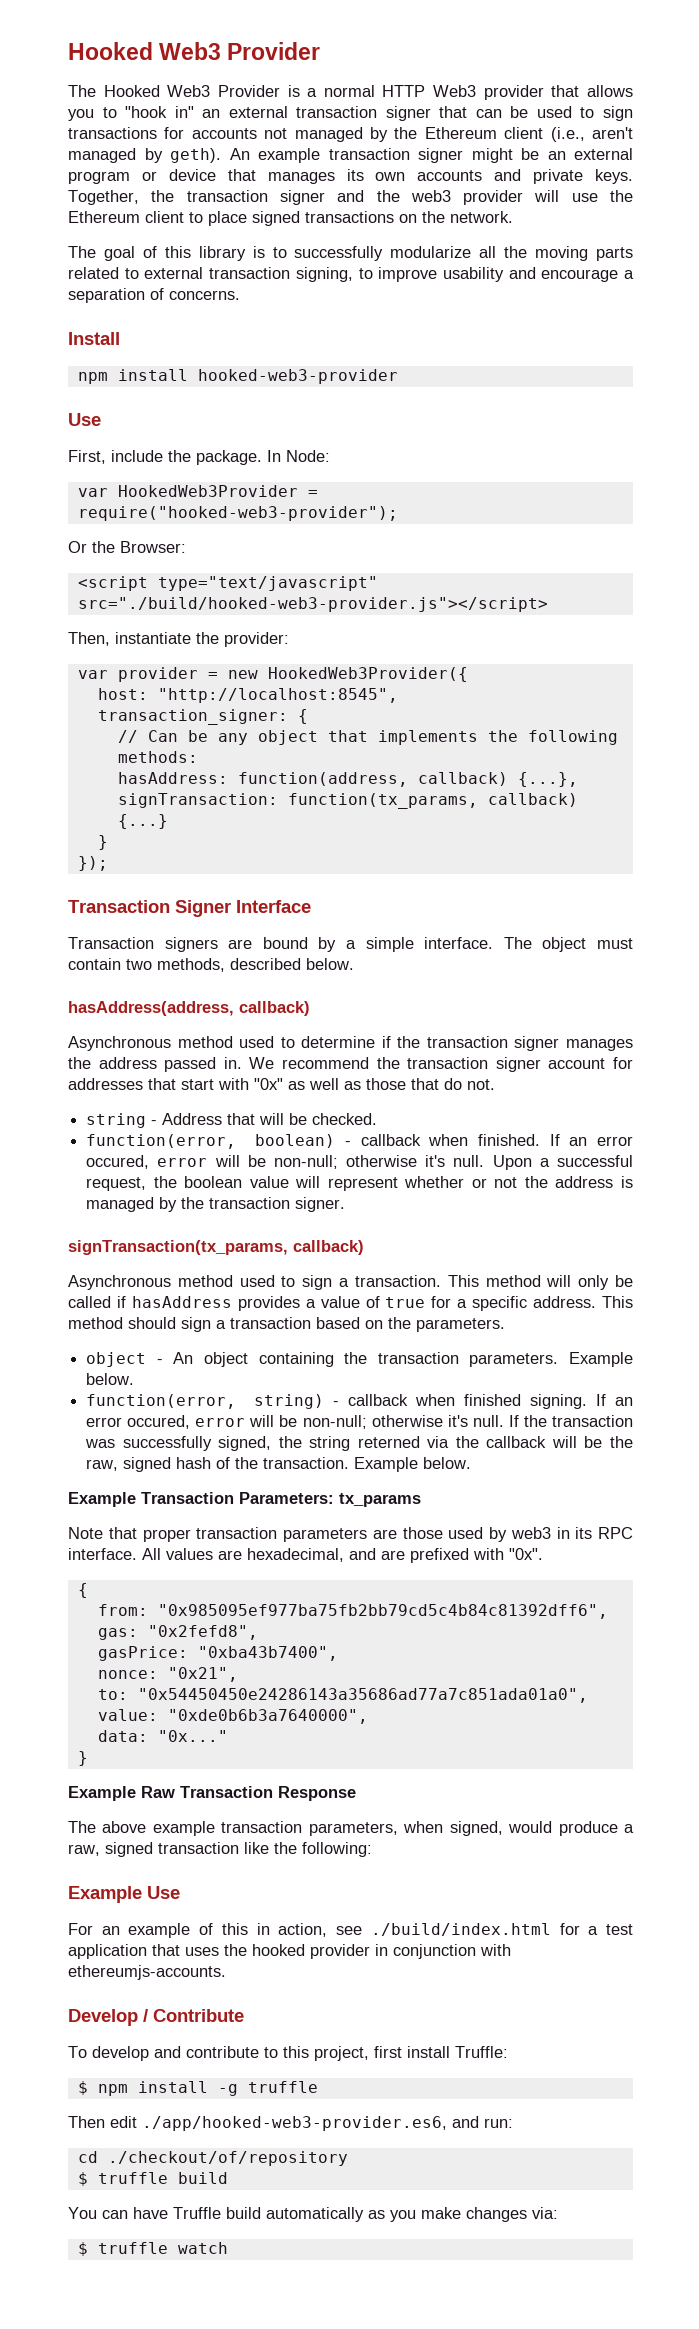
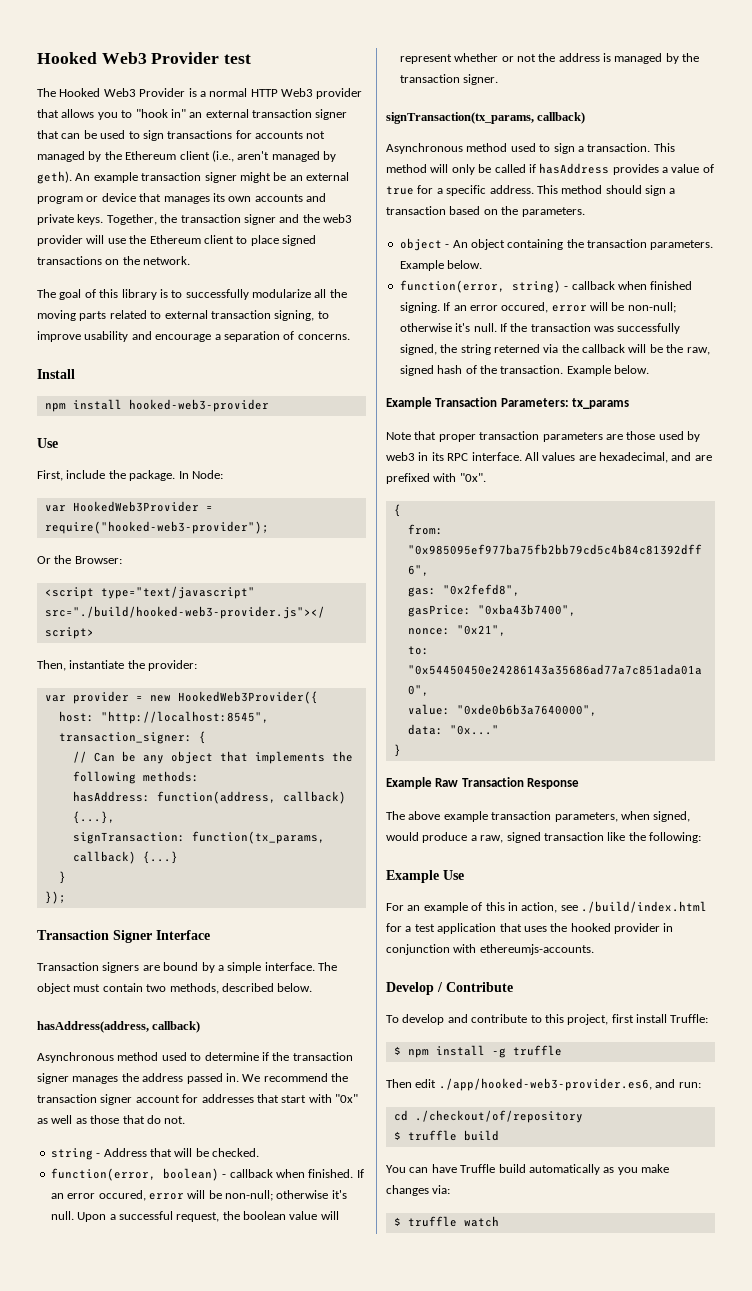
[68,42,321,60] Hooked Web3 Provider -> [37,52,252,64] Hooked Web3 Provider test

